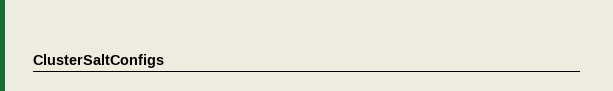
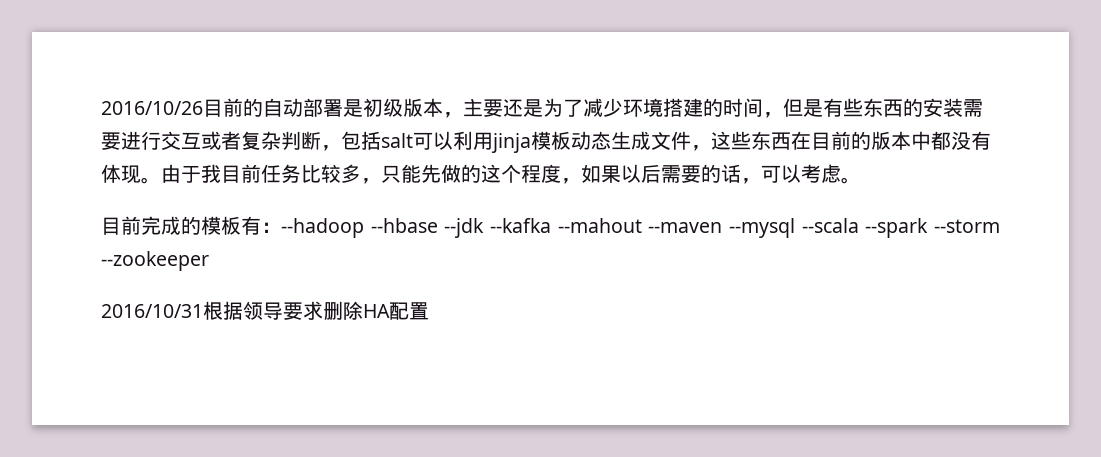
[33,54,164,68] ClusterSaltConfigs -> [101,98,983,118] [101,131,991,153] [101,164,861,184] [101,216,1000,238] [101,251,209,271] [101,301,429,320] 2016/10/26目前的自动部署是初级版本，主要还是为了减少环境搭建的时间，但是有些东西的安装需要进行交互或者复杂判断，包括salt可以利用jinja模板动态生成文件，这些东西在目前的版本中都没有体现。由于我目前任务比较多，只能先做的这个程度，如果以后需要的话，可以考虑。 // 目前完成的模板有：--hadoop --hbase --jdk --kafka --mahout --maven --mysql --scala --spark --storm --zookeeper // 2016/10/31根据领导要求删除HA配置

